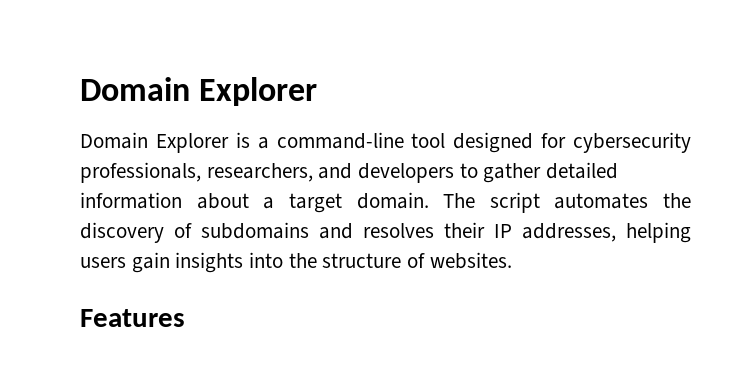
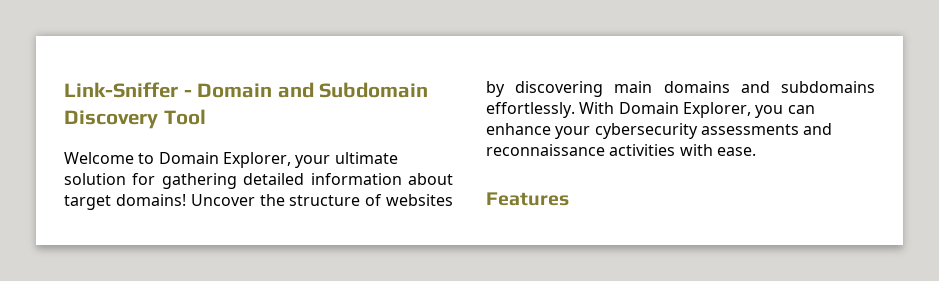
[80,77,318,106] [80,132,691,153] [80,162,619,183] [80,192,691,213] [80,222,691,243] [80,252,512,273] Domain Explorer // Domain Explorer is a command-line tool designed for cybersecurity professionals, researchers, and developers to gather detailed information about a target domain. The script automates the discovery of subdomains and resolves their IP addresses, helping users gain insights into the structure of websites. -> [64,82,429,98] [64,109,206,129] [64,152,398,168] [64,173,454,189] [64,194,453,210] [486,81,875,97] [486,102,815,118] [486,123,833,139] [486,144,756,156] Link-Sniffer - Domain and Subdomain Discovery Tool // Welcome to Domain Explorer, your ultimate solution for gathering detailed information about target domains! Uncover the structure of websites by discovering main domains and subdomains effortlessly. With Domain Explorer, you can enhance your cybersecurity assessments and reconnaissance activities with ease.

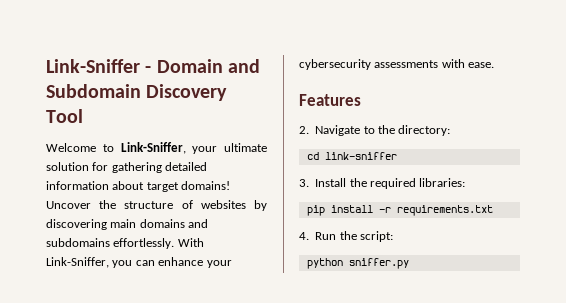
[158,152,291,168] Domain Explorer, -> [120,142,186,154] Link-Sniffer,
[618,102,751,118] Domain Explorer, -> [46,257,109,268] Link-Sniffer,
[803,123,833,135] [486,144,676,156] and reconnaissance activities -> (439, 64) none
(569, 199) none -> [299,125,451,136] [306,152,397,160] [299,178,466,189] [306,205,493,216] [299,231,393,242] [306,258,409,269] // 2. Navigate to the directory: // cd link-sniffer // 3. Install the required libraries: // pip install -r requirements.txt // 4. Run the script: // python sniffer.py

